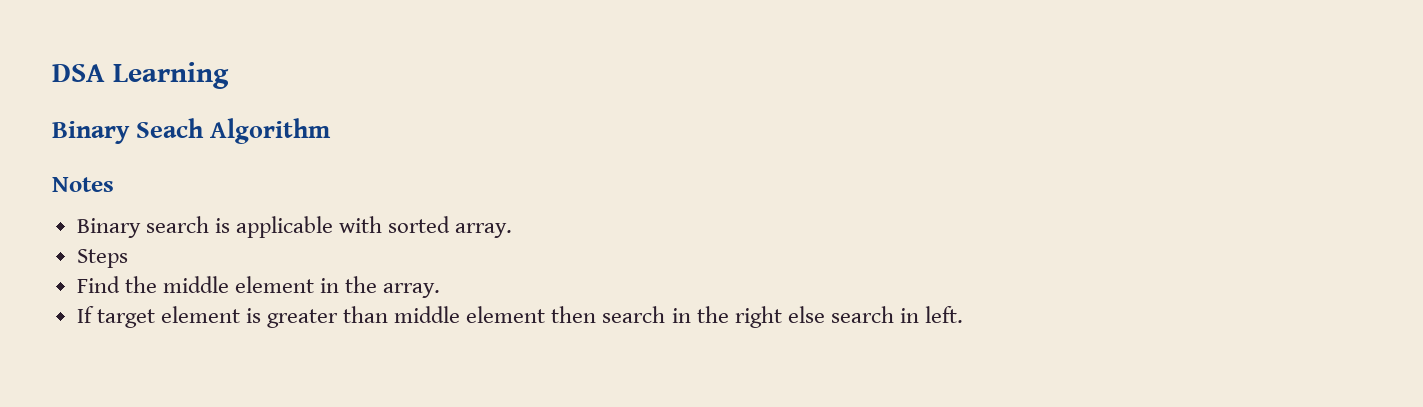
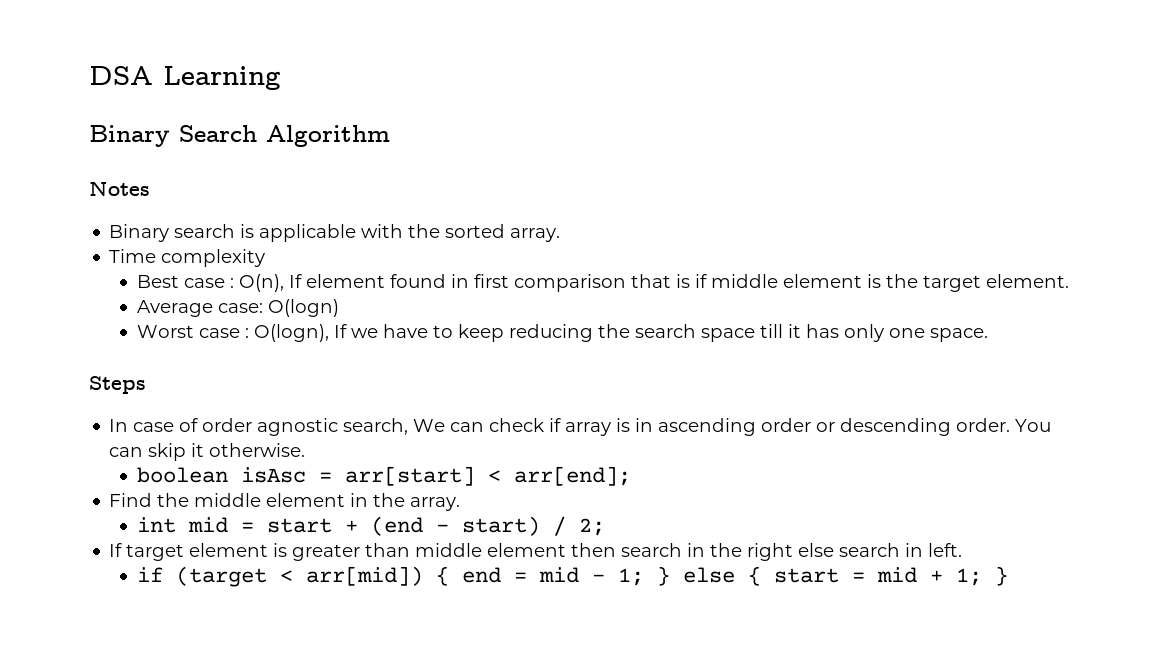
[136,118,205,138] Seach -> [179,125,257,142] Search
(383, 224) none -> [408,224,441,238] the
[76,249,128,268] Steps -> [109,249,266,267] [136,274,1069,292] [136,299,339,317] [136,324,988,342] [89,376,146,394] [109,418,1052,436] [109,443,306,461] [136,466,631,486] Time complexity // Best case : O(n), If element found in first comparison that is if middle element is the target element. // Average case: O(logn) // Worst case : O(logn), If we have to keep reducing the search space till it has only one space. // Steps // In case of order agnostic search, We can check if array is in ascending order or descending order. You can skip it otherwise. // boolean isAsc = arr[start] < arr[end];
(441, 290) none -> [136,516,605,536] // int mid = start + (end - start) / 2;
(963, 314) none -> [136,566,1008,587] // if (target < arr[mid]) { end = mid - 1; } else { start = mid + 1; }

